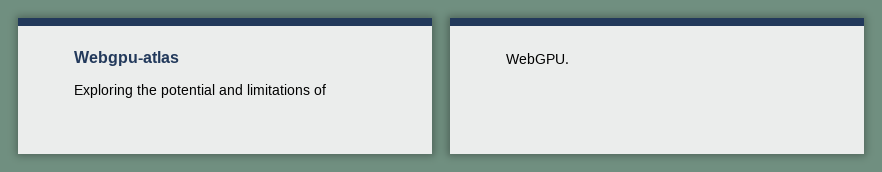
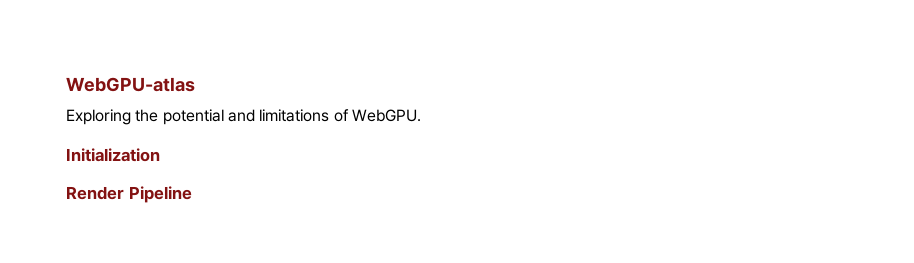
[74,51,179,66] Webgpu-atlas -> [66,77,195,92] WebGPU-atlas
(569, 58) none -> [66,148,160,162] [66,186,192,203] // Initialization // Render Pipeline

